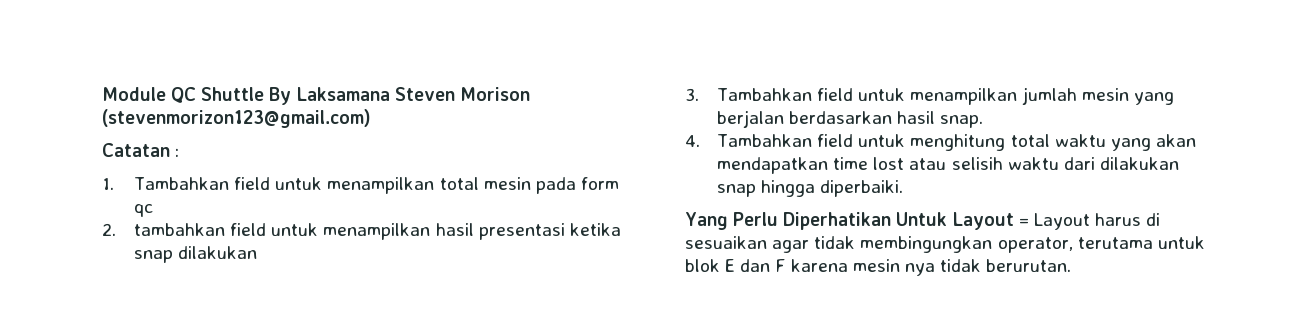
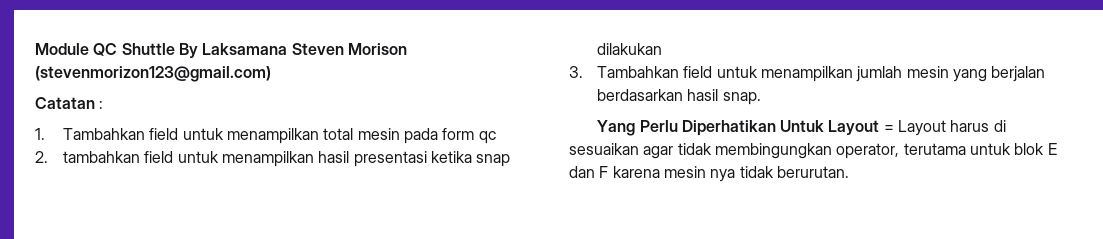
[685,134,1196,151] [717,157,1179,174] [717,180,904,197] // 4. Tambahkan field untuk menghitung total waktu yang akan mendapatkan time lost atau selisih waktu dari dilakukan snap hingga diperbaiki. -> (761, 98) none

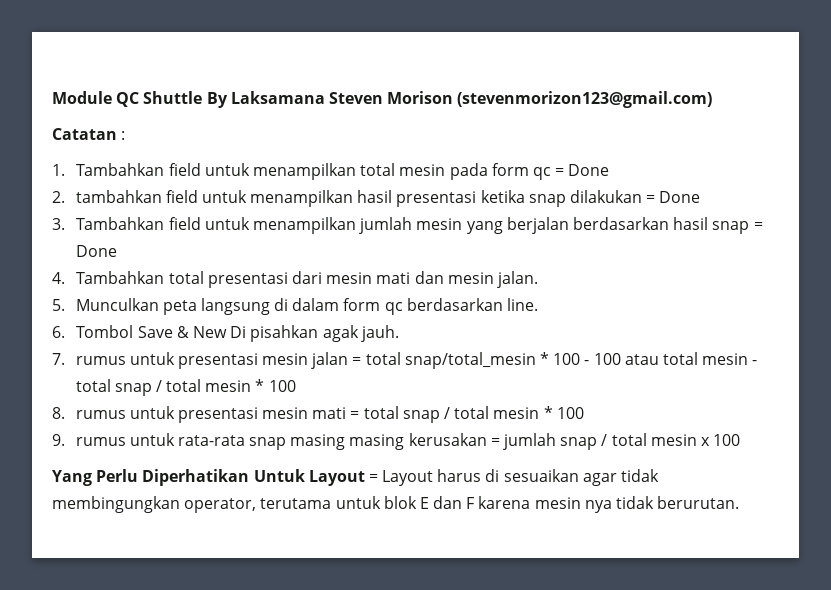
(496, 137) none -> [555,164,610,176] = Done
(662, 49) none -> [646,191,701,203] = Done
[722,92,761,105] snap. -> [712,221,763,234] [75,245,117,257] [52,271,538,288] [52,298,538,315] [52,325,399,342] [52,352,758,369] [75,379,296,396] [52,406,584,423] [52,433,741,450] snap = Done // 4. Tambahkan total presentasi dari mesin mati dan mesin jalan. // 5. Munculkan peta langsung di dalam form qc berdasarkan line. // 6. Tombol Save & New Di pisahkan agak jauh. // 7. rumus untuk presentasi mesin jalan = total snap/total_mesin * 100 - 100 atau total mesin - total snap / total mesin * 100 // 8. rumus untuk presentasi mesin mati = total snap / total mesin * 100 // 9. rumus untuk rata-rata snap masing masing kerusakan = jumlah snap / total mesin x 100

